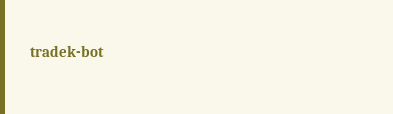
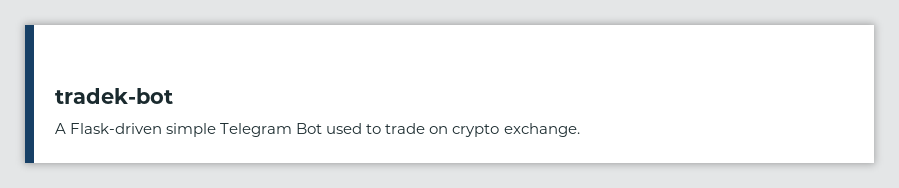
(104, 51) none -> [55,123,580,137] // A Flask-driven simple Telegram Bot used to trade on crypto exchange.

